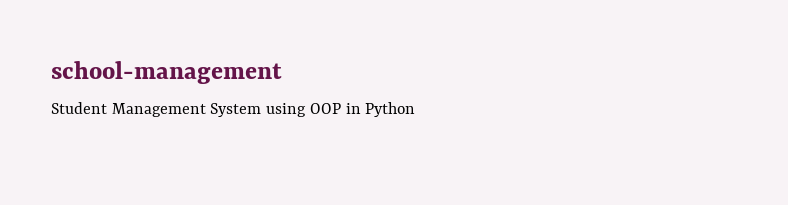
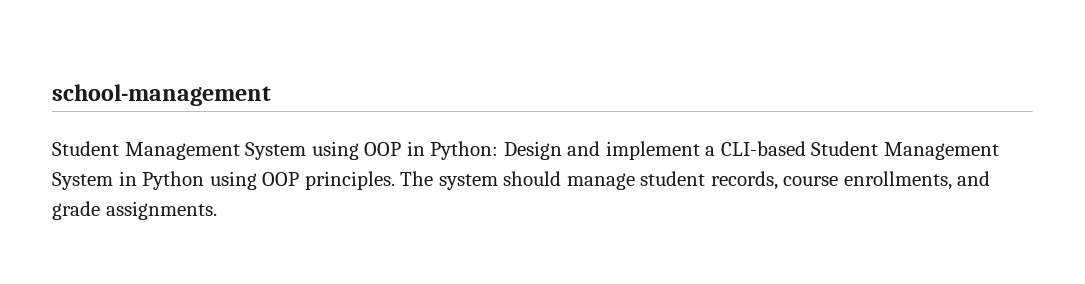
[365,102,416,117] Python -> [430,141,999,160] [52,171,991,190] [52,201,217,220] Python: Design and implement a CLI-based Student Management System in Python using OOP principles. The system should manage student records, course enrollments, and grade assignments.

